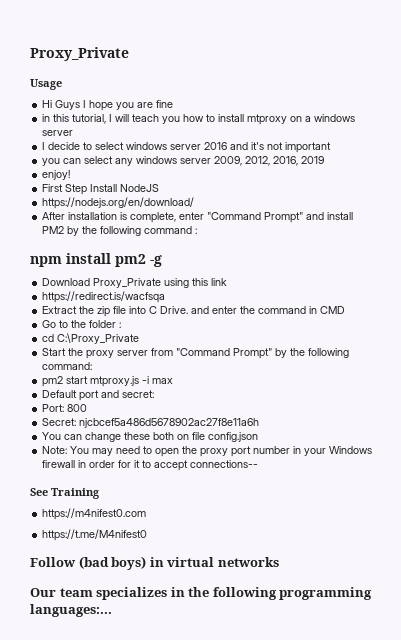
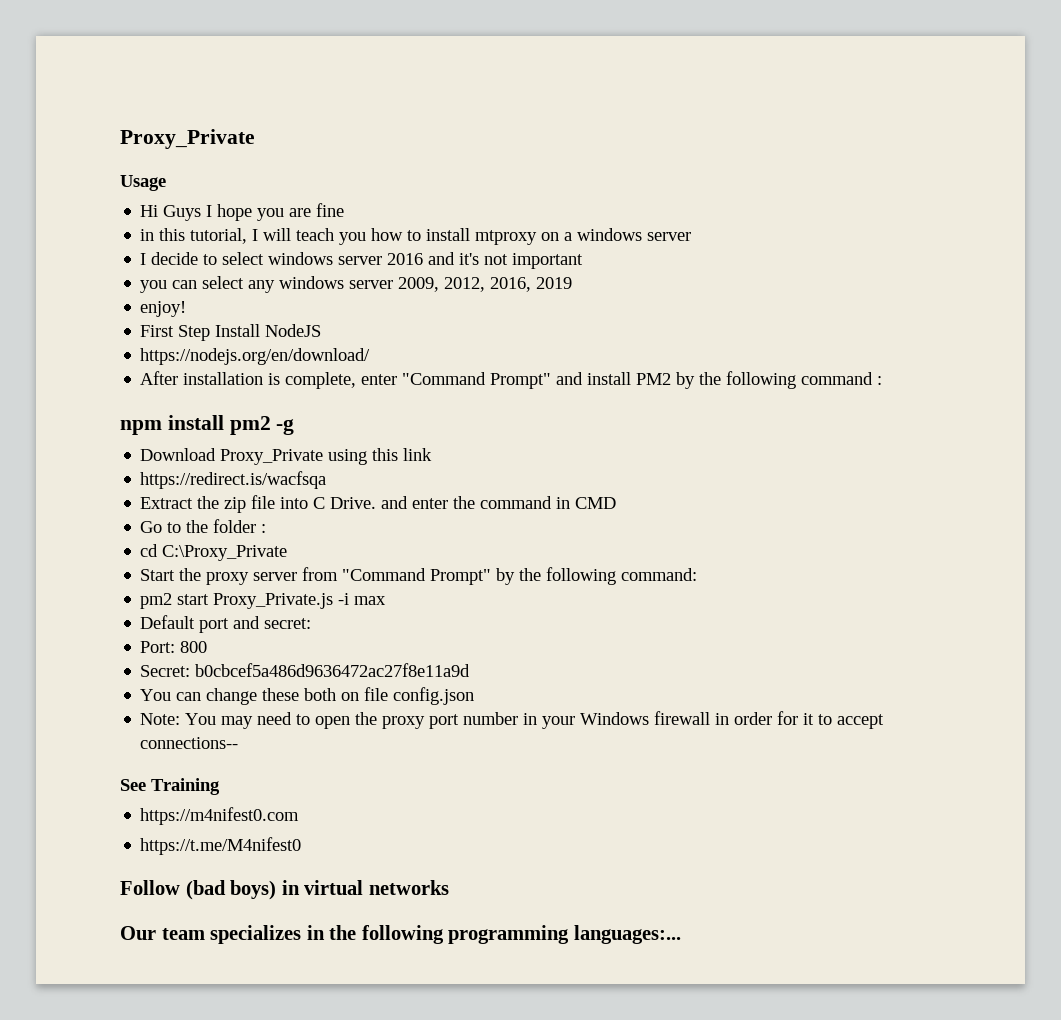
[90,376,140,387] mtproxy.js -> [213,593,334,609] Proxy_Private.js
[79,418,260,428] njcbcef5a486d5678902ac27f8e11a6h -> [195,663,471,677] b0cbcef5a486d9636472ac27f8e11a9d

